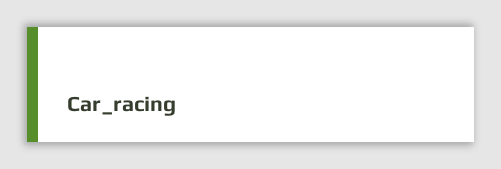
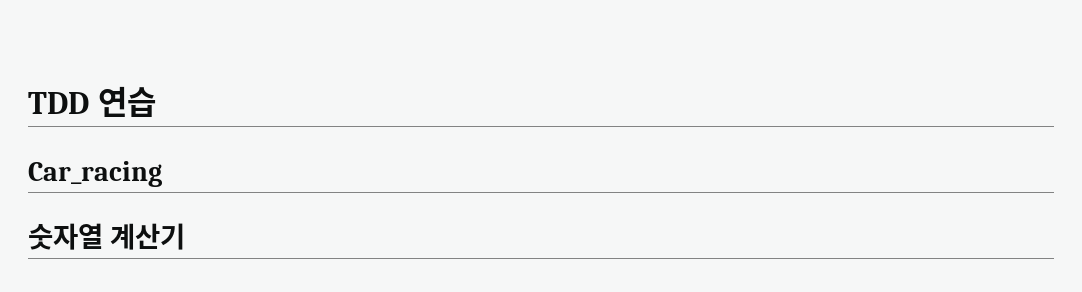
(67, 106) none -> [28,86,156,117] TDD 연습 //
(176, 106) none -> [28,223,186,250] // 숫자열 계산기

